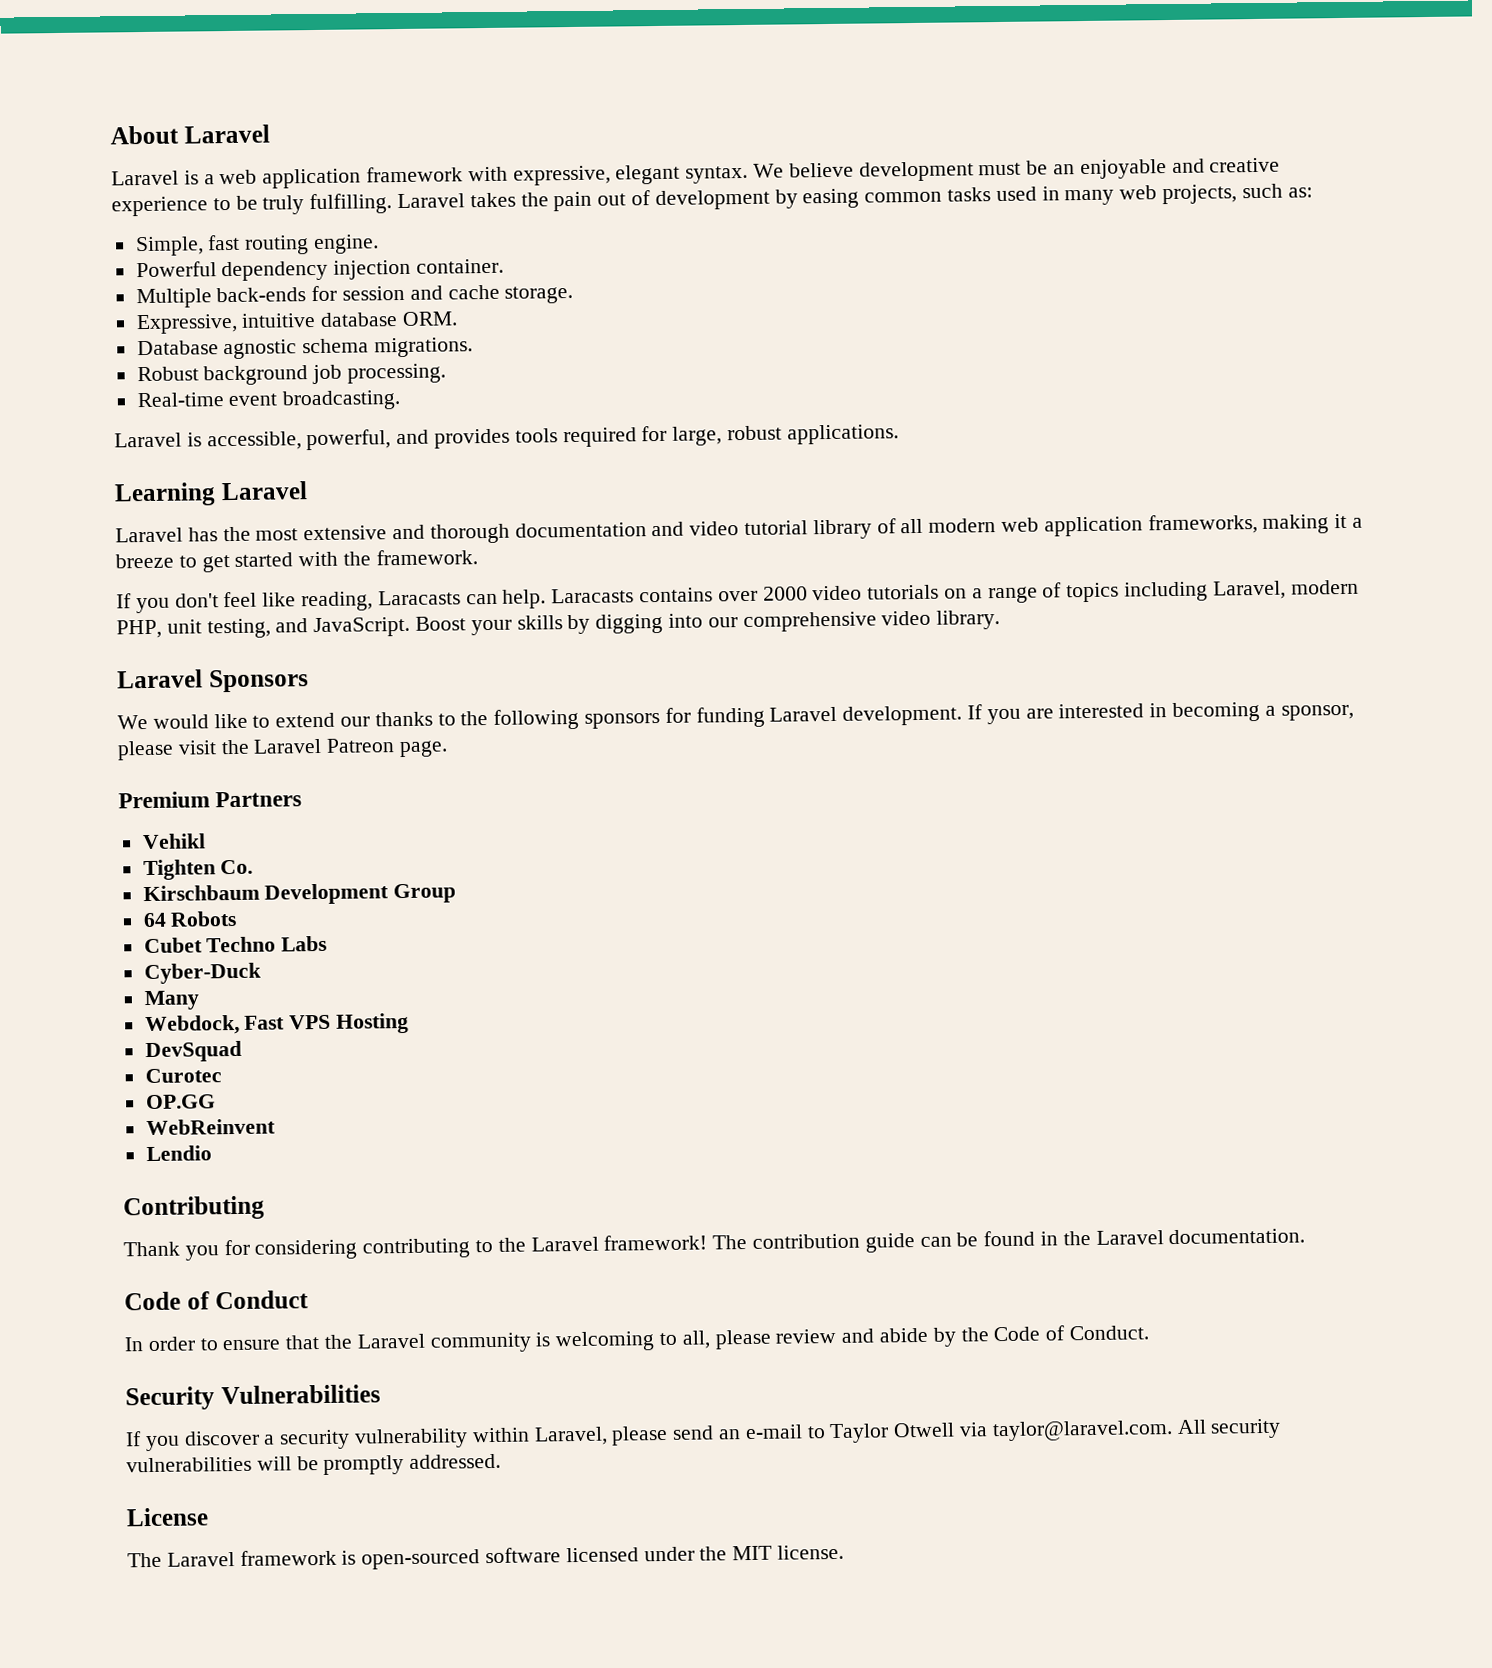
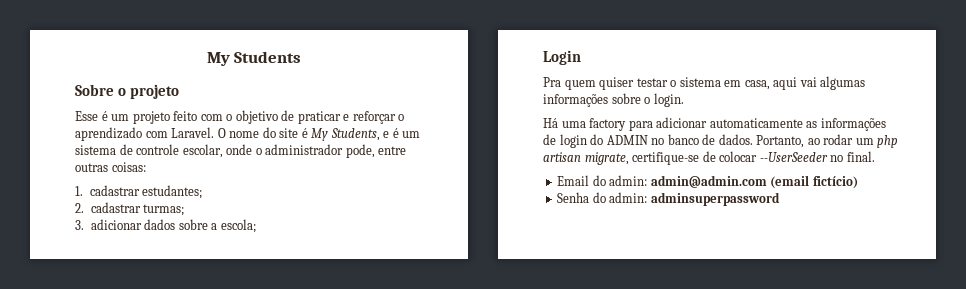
[110,124,270,145] [111,157,1281,189] [111,183,1313,217] [134,234,380,257] [135,258,505,282] [135,284,574,309] [135,311,459,335] [136,337,474,360] [136,363,447,386] [136,390,402,411] [114,424,899,451] [114,481,308,507] [115,513,1364,544] [115,549,478,573] [116,579,1359,614] [116,610,1001,639] [117,669,309,693] [117,701,1354,730] [117,738,449,761] [118,791,303,809] [141,833,206,850] [142,859,254,881] [142,883,457,905] [142,910,238,928] [143,935,328,954] [143,962,261,985] [143,990,200,1011] [144,1012,410,1036] [144,1040,242,1063] [144,1068,222,1084] [145,1094,216,1110] [145,1118,276,1136] [145,1145,212,1162] [123,1195,265,1221] [123,1228,1306,1261] [124,1290,309,1311] [124,1325,1150,1353] [125,1384,381,1411] [125,1418,1282,1452] [126,1453,502,1475] [126,1507,209,1527] [127,1544,845,1570] About Laravel // Laravel is a web application framework with expressive, elegant syntax. We believe development must be an enjoyable and creative experience to be truly fulfilling. Laravel takes the pain out of development by easing common tasks used in many web projects, such as: // Simple, fast routing engine. // Powerful dependency injection container. // Multiple back-ends for session and cache storage. // Expressive, intuitive database ORM. // Database agnostic schema migrations. // Robust background job processing. // Real-time event broadcasting. // Laravel is accessible, powerful, and provides tools required for large, robust applications. // Learning Laravel // Laravel has the most extensive and thorough documentation and video tutorial library of all modern web application frameworks, making it a breeze to get started with the framework. // If you don't feel like reading, Laracasts can help. Laracasts contains over 2000 video tutorials on a range of topics including Laravel, modern PHP, unit testing, and JavaScript. Boost your skills by digging into our comprehensive video library. // Laravel Sponsors // We would like to extend our thanks to the following sponsors for funding Laravel development. If you are interested in becoming a sponsor, please visit the Laravel Patreon page. // Premium Partners // Vehikl // Tighten Co. // Kirschbaum Development Group // 64 Robots // Cubet Techno Labs // Cyber-Duck // Many // Webdock, Fast VPS Hosting // DevSquad // Curotec // OP.GG // WebReinvent // Lendio // Contributing // Thank you for considering contributing to the Laravel framework! The contribution guide can be found in the Laravel documentation. // Code of Conduct // In order to ensure that the Laravel community is welcoming to all, please review and abide by the Code of Conduct. // Security Vulnerabilities // If you discover a security vulnerability within Laravel, please send an e-mail to Taylor Otwell via taylor@laravel.com. All security vulnerabilities will be promptly addressed. // License // The Laravel framework is open-sourced software licensed under the MIT license. -> [206,51,302,66] [75,84,180,99] [75,110,405,124] [75,127,421,141] [75,144,407,158] [75,162,146,172] [75,185,203,199] [75,202,185,216] [75,219,256,233] [543,50,581,65] [543,76,866,90] [543,93,684,107] [543,117,886,131] [543,134,899,148] [543,151,875,165] [557,175,858,189] [557,192,780,206] My Students // Sobre o projeto // Esse é um projeto feito com o objetivo de praticar e reforçar o aprendizado com Laravel. O nome do site é My Students, e é um sistema de controle escolar, onde o administrador pode, entre outras coisas: // 1. cadastrar estudantes; // 2. cadastrar turmas; // 3. adicionar dados sobre a escola; // Login // Pra quem quiser testar o sistema em casa, aqui vai algumas informações sobre o login. // Há uma factory para adicionar automaticamente as informações de login do ADMIN no banco de dados. Portanto, ao rodar um php artisan migrate, certifique-se de colocar --UserSeeder no final. // Email do admin: admin@admin.com (email fictício) // Senha do admin: adminsuperpassword

